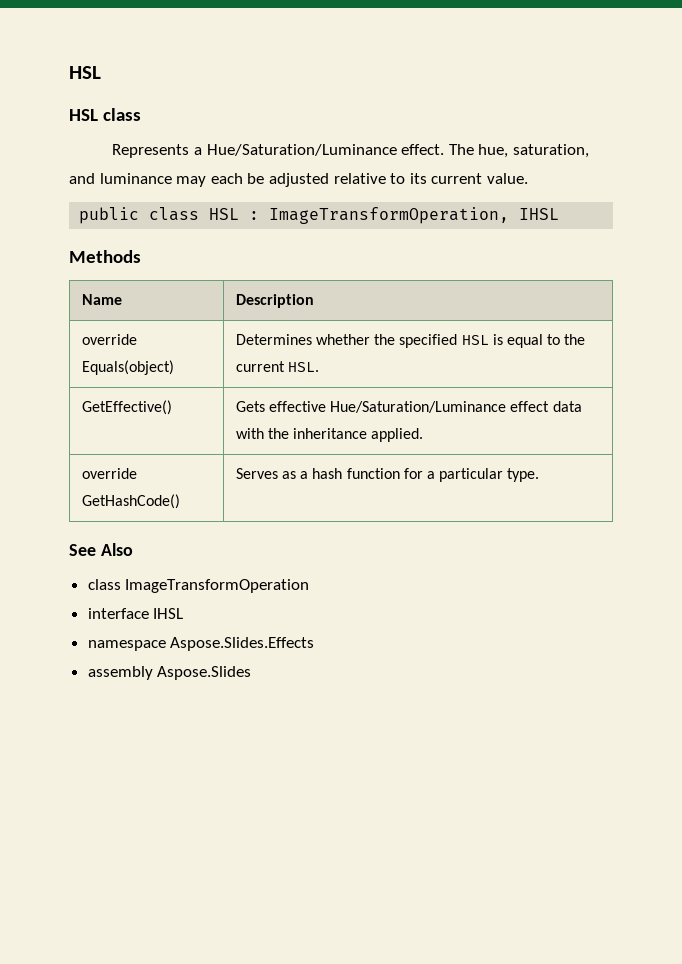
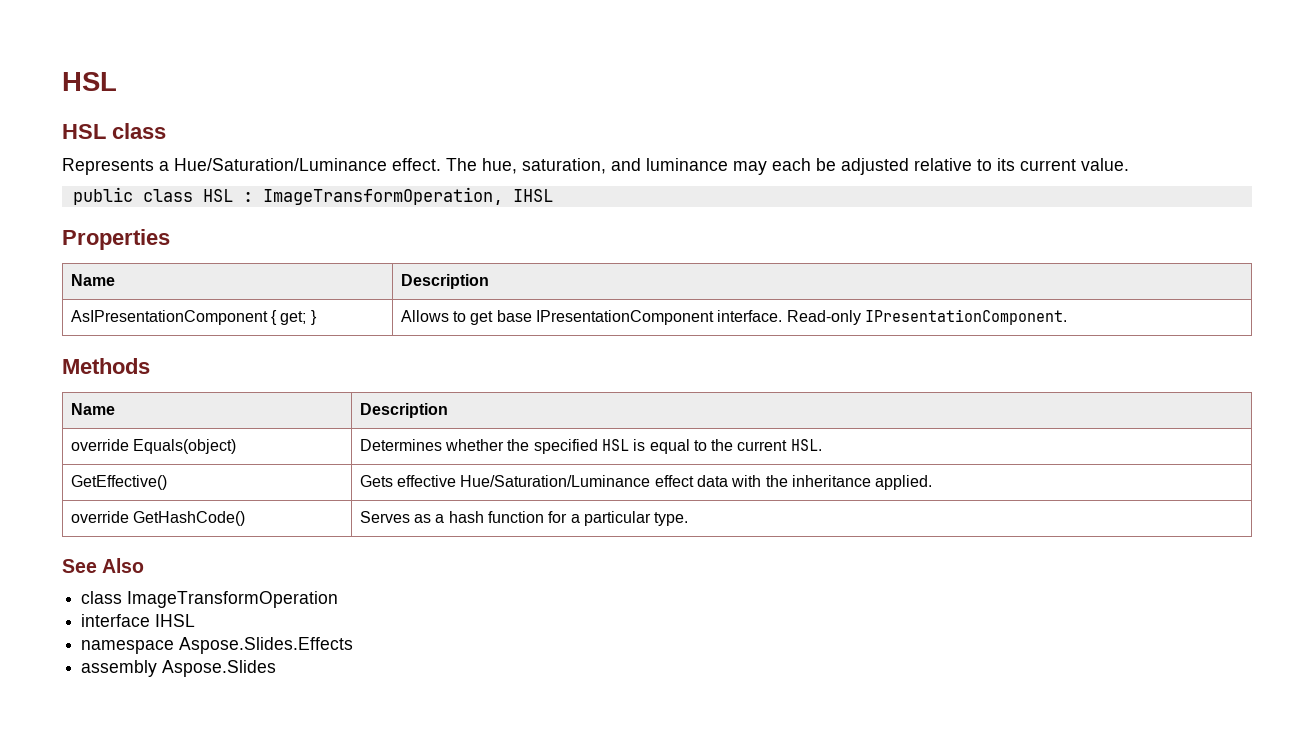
(560, 214) none -> [62,229,170,250] [70,274,115,286] [400,274,489,289] [70,310,317,325] [400,309,1067,325] // Properties // Name | Description // AsIPresentationComponent { get; } | Allows to get base IPresentationComponent interface. Read-only IPresentationComponent.

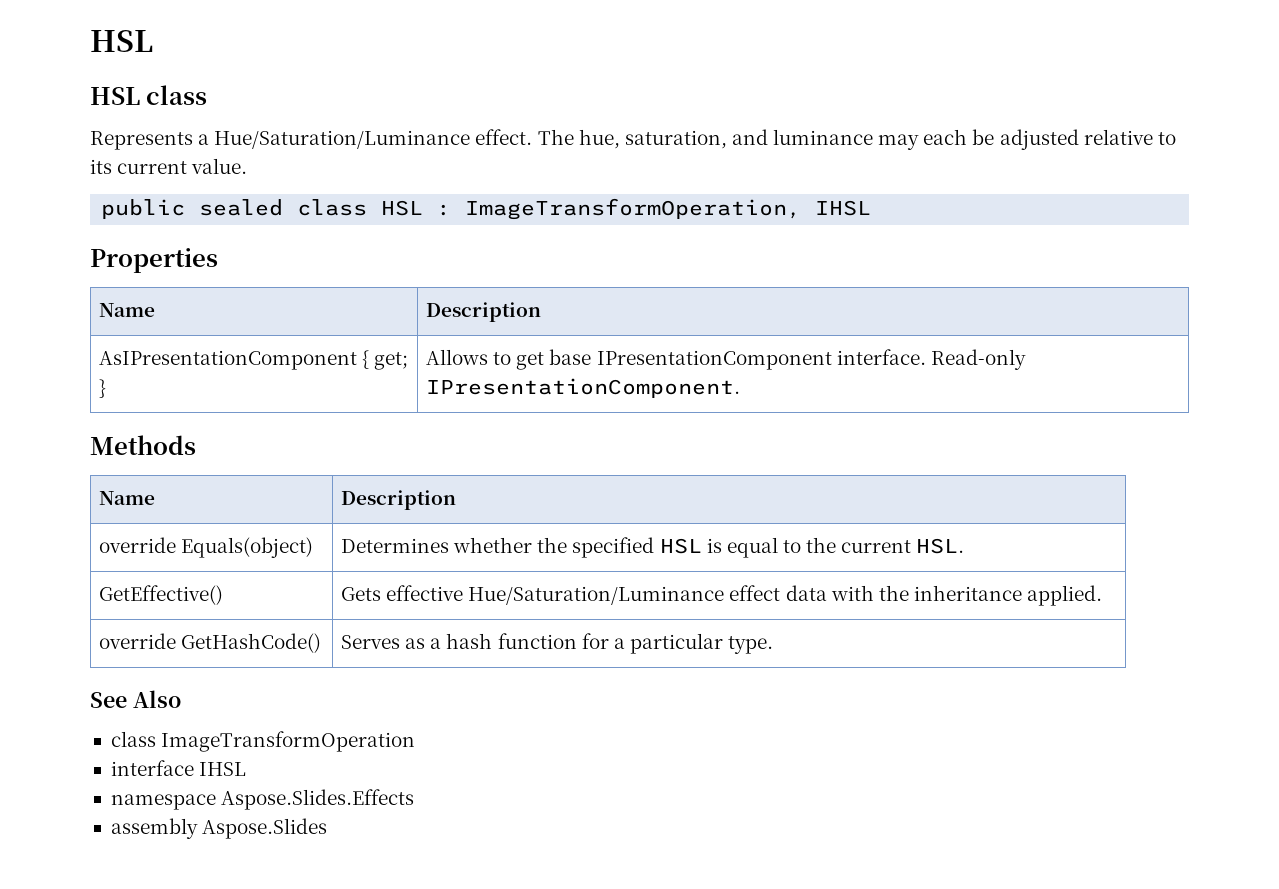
(133, 196) none -> [199,199,284,216] sealed

